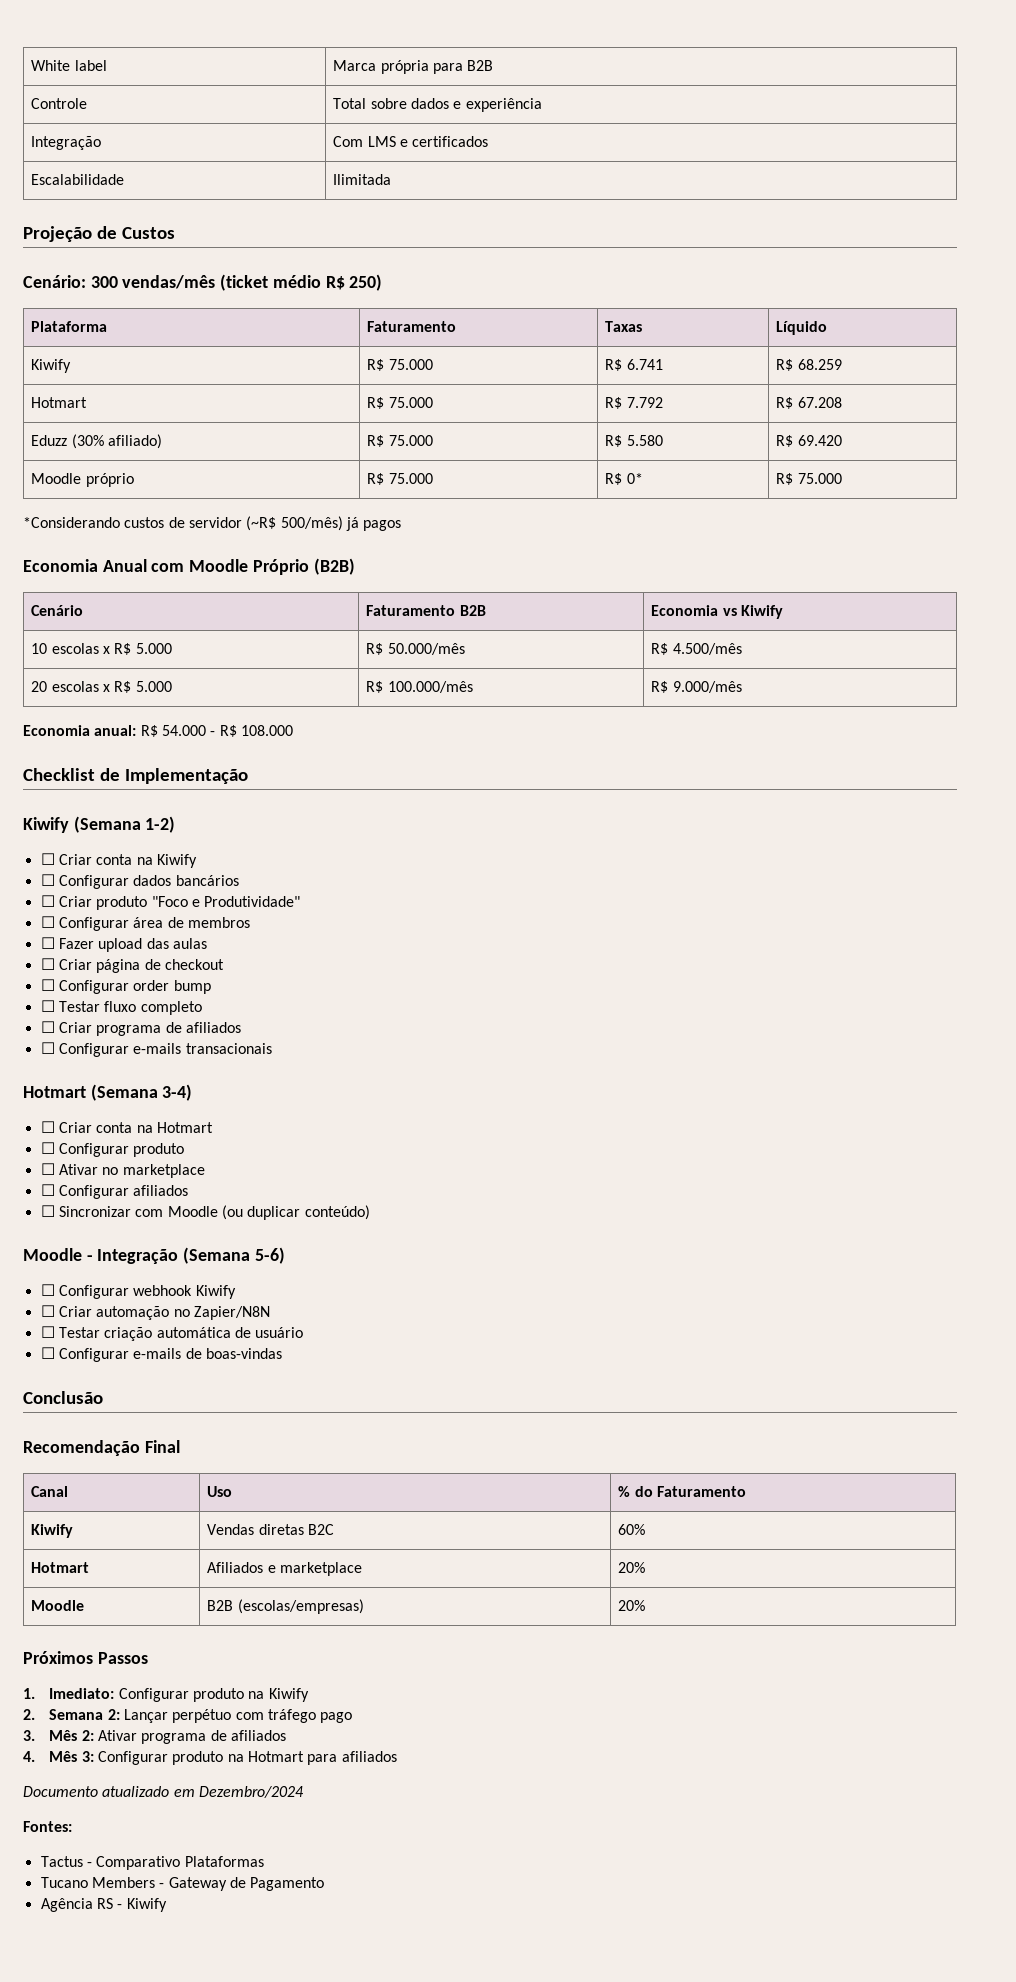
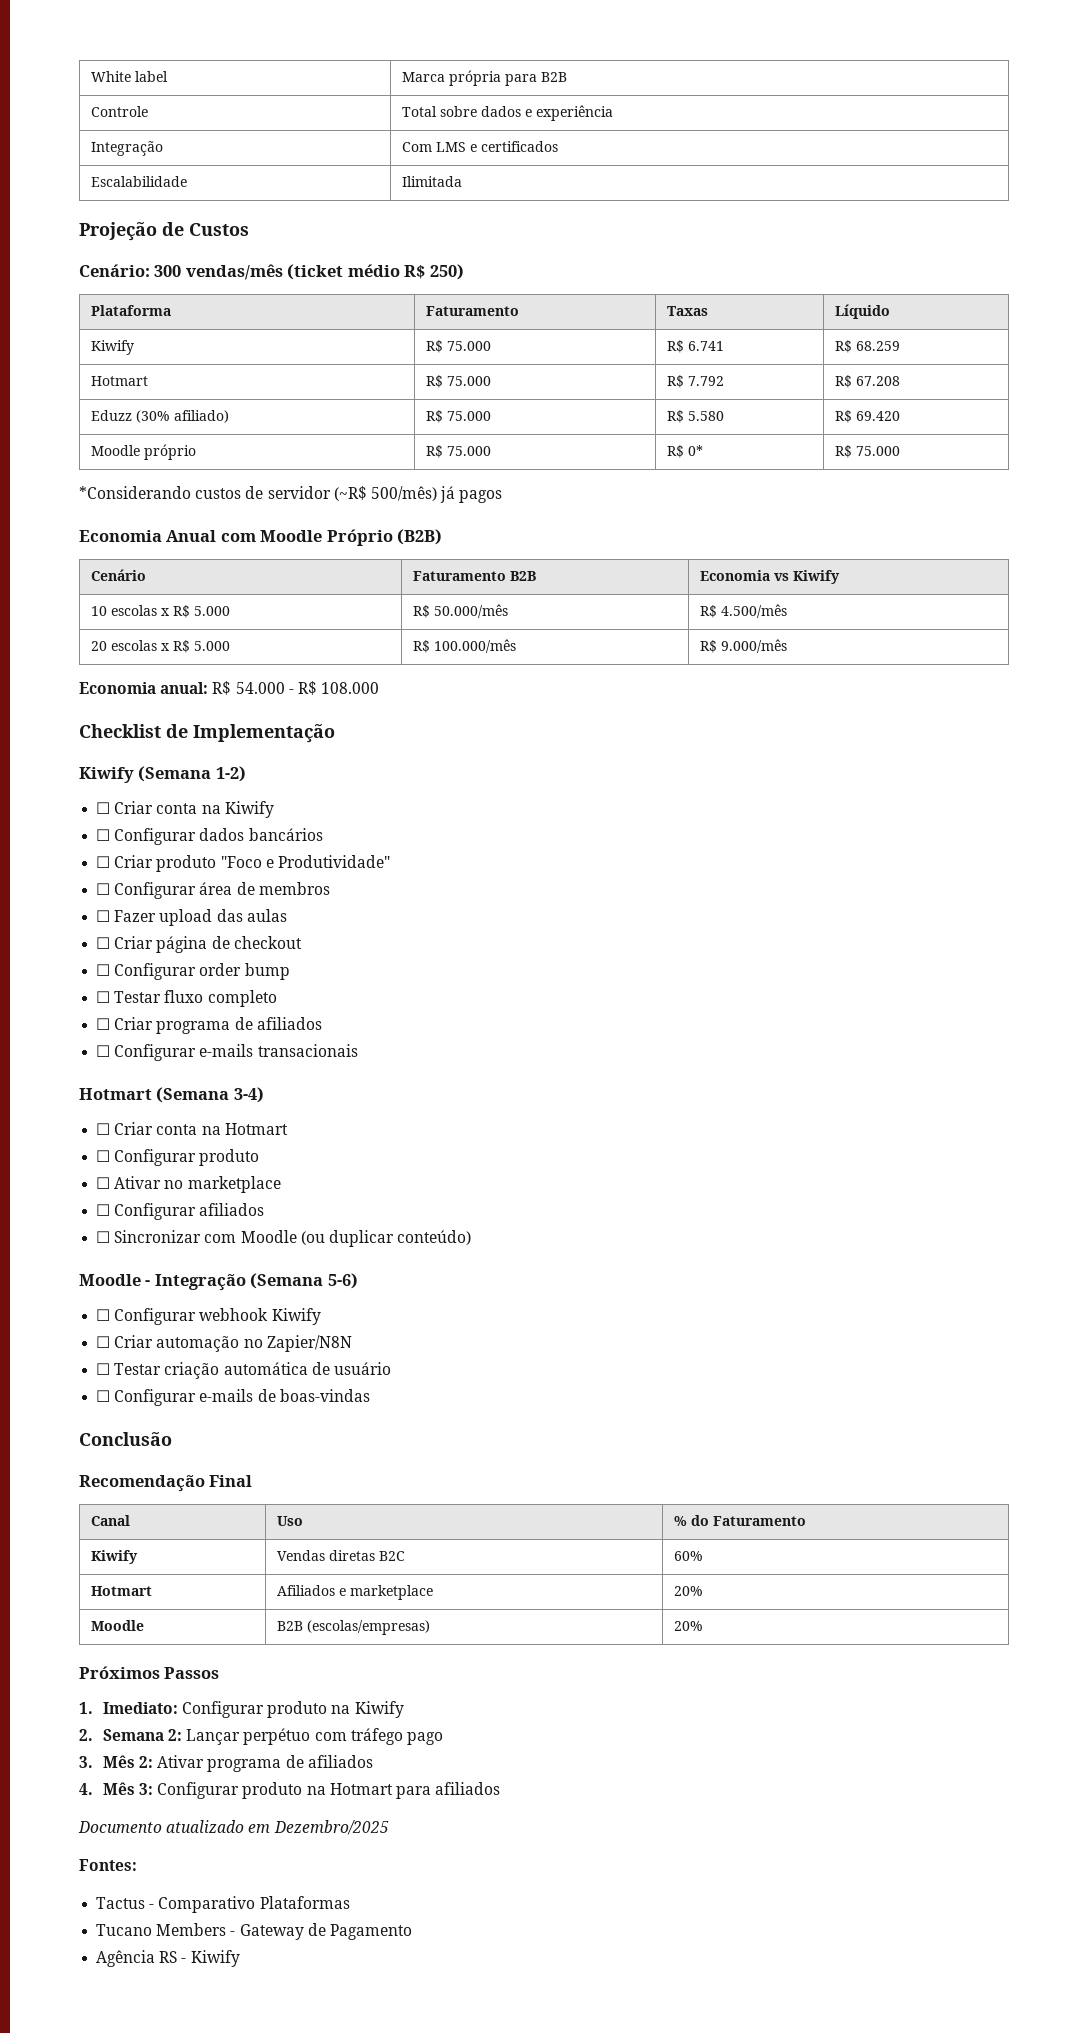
[198,1786,304,1798] Dezembro/2024 -> [273,1820,389,1835] Dezembro/2025

